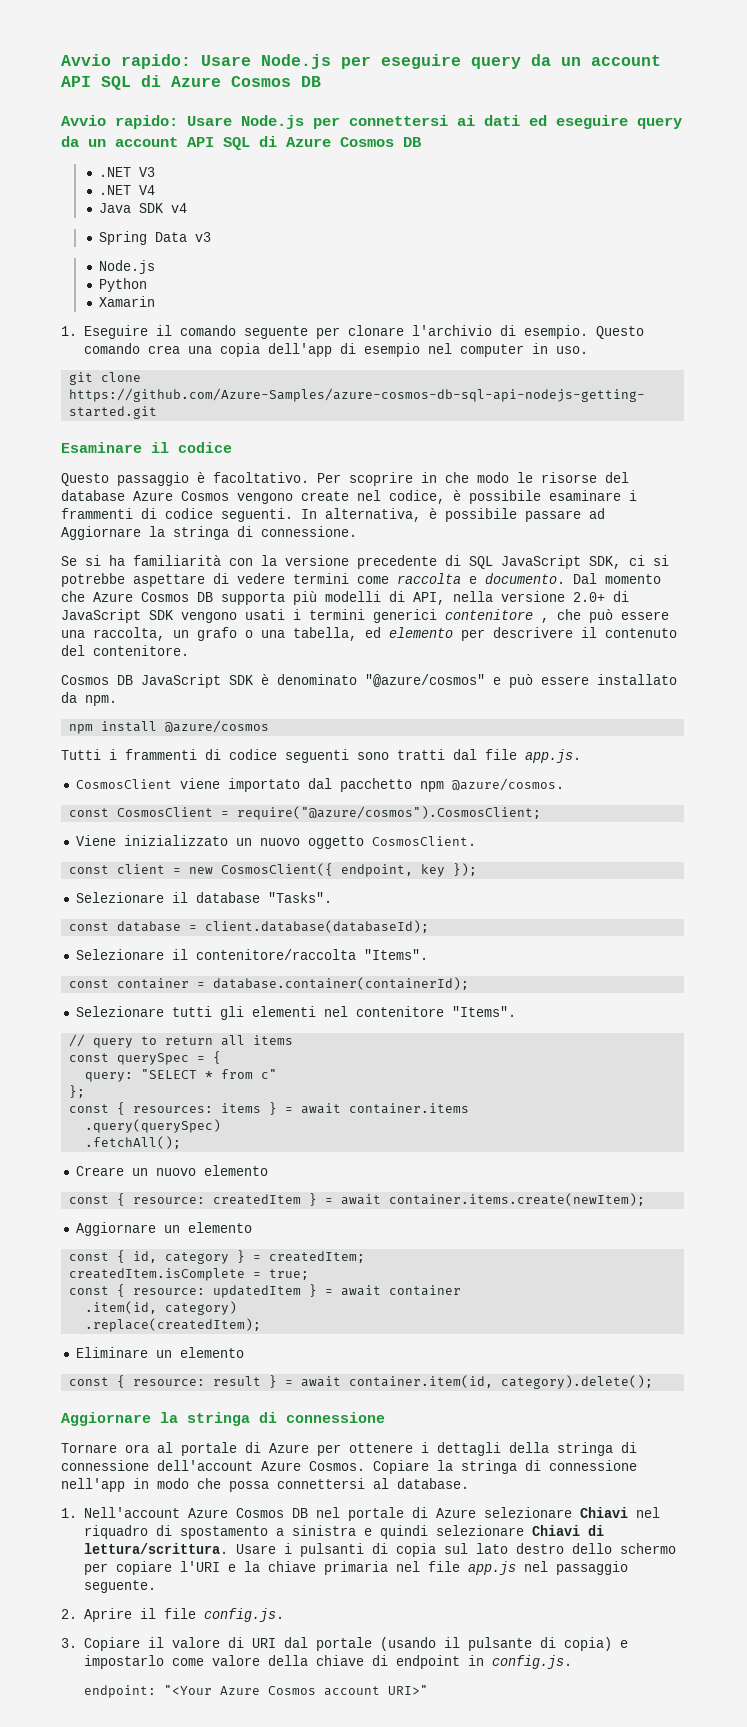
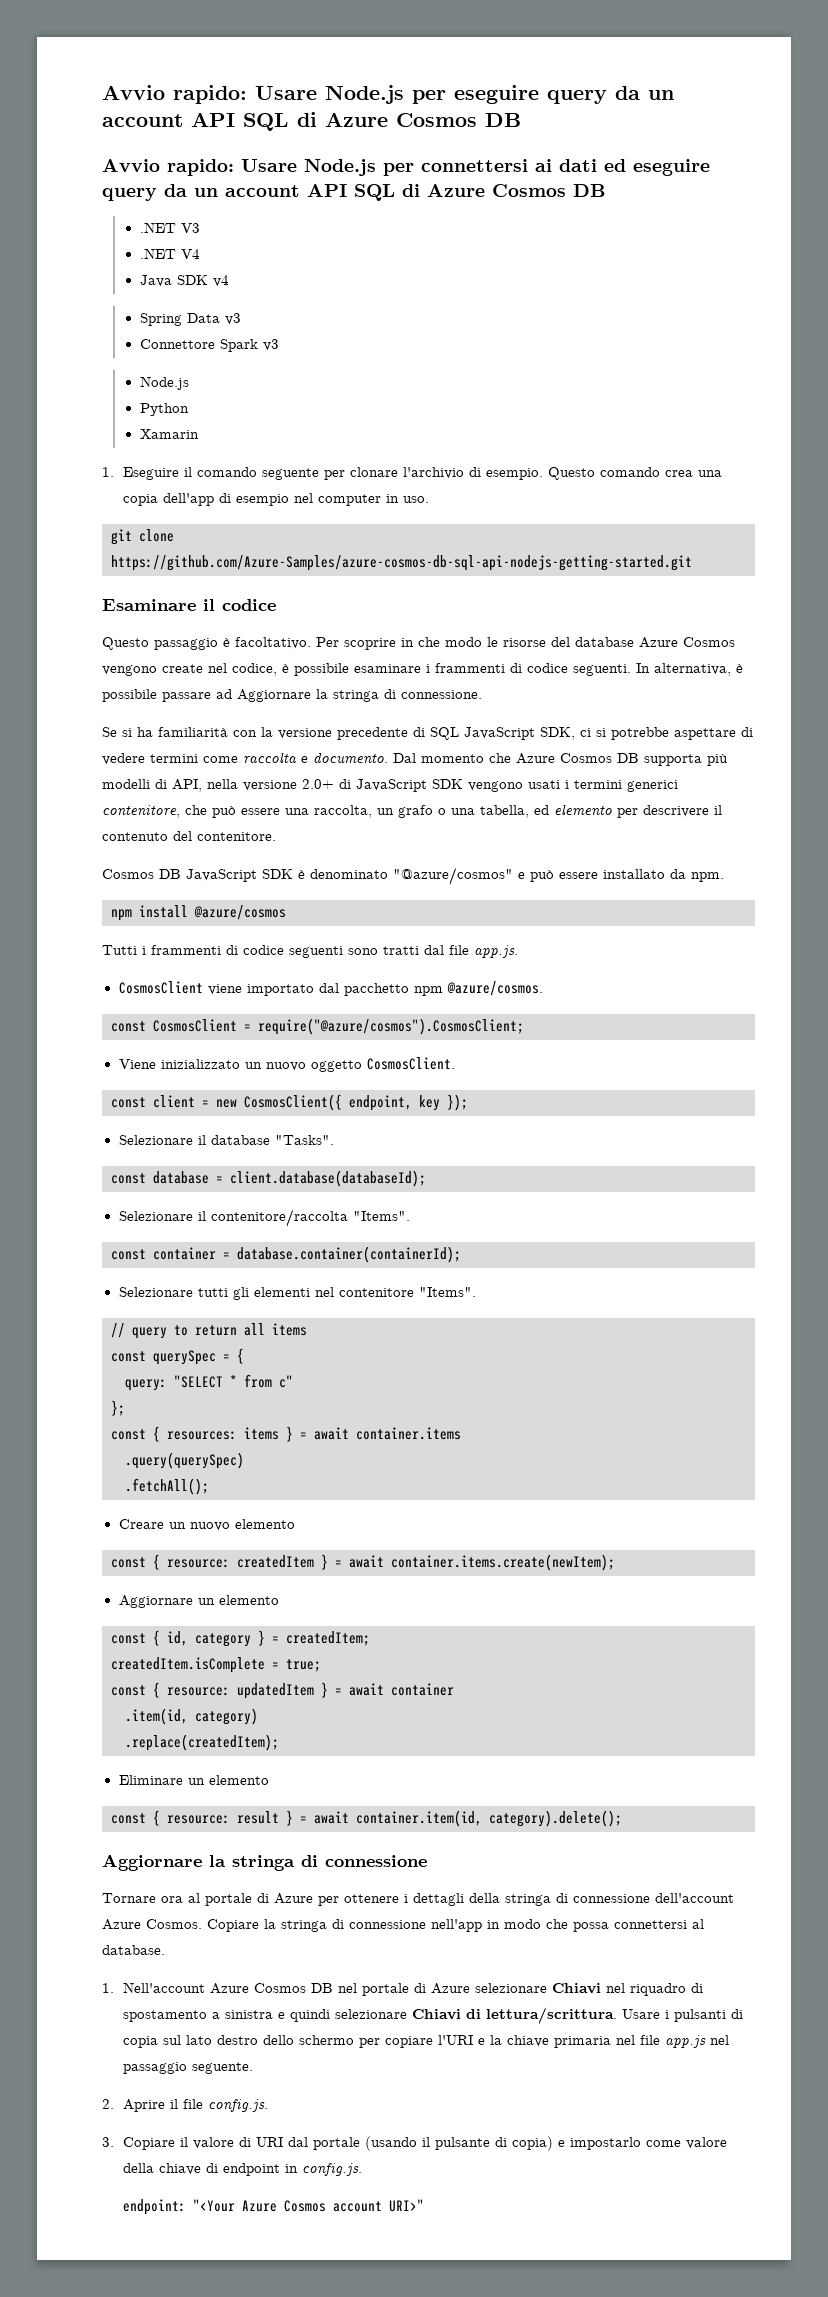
(211, 237) none -> [139,339,279,352] // Connettore Spark v3
[445,609,549,623] contenitore , -> [102,805,180,818] contenitore,

